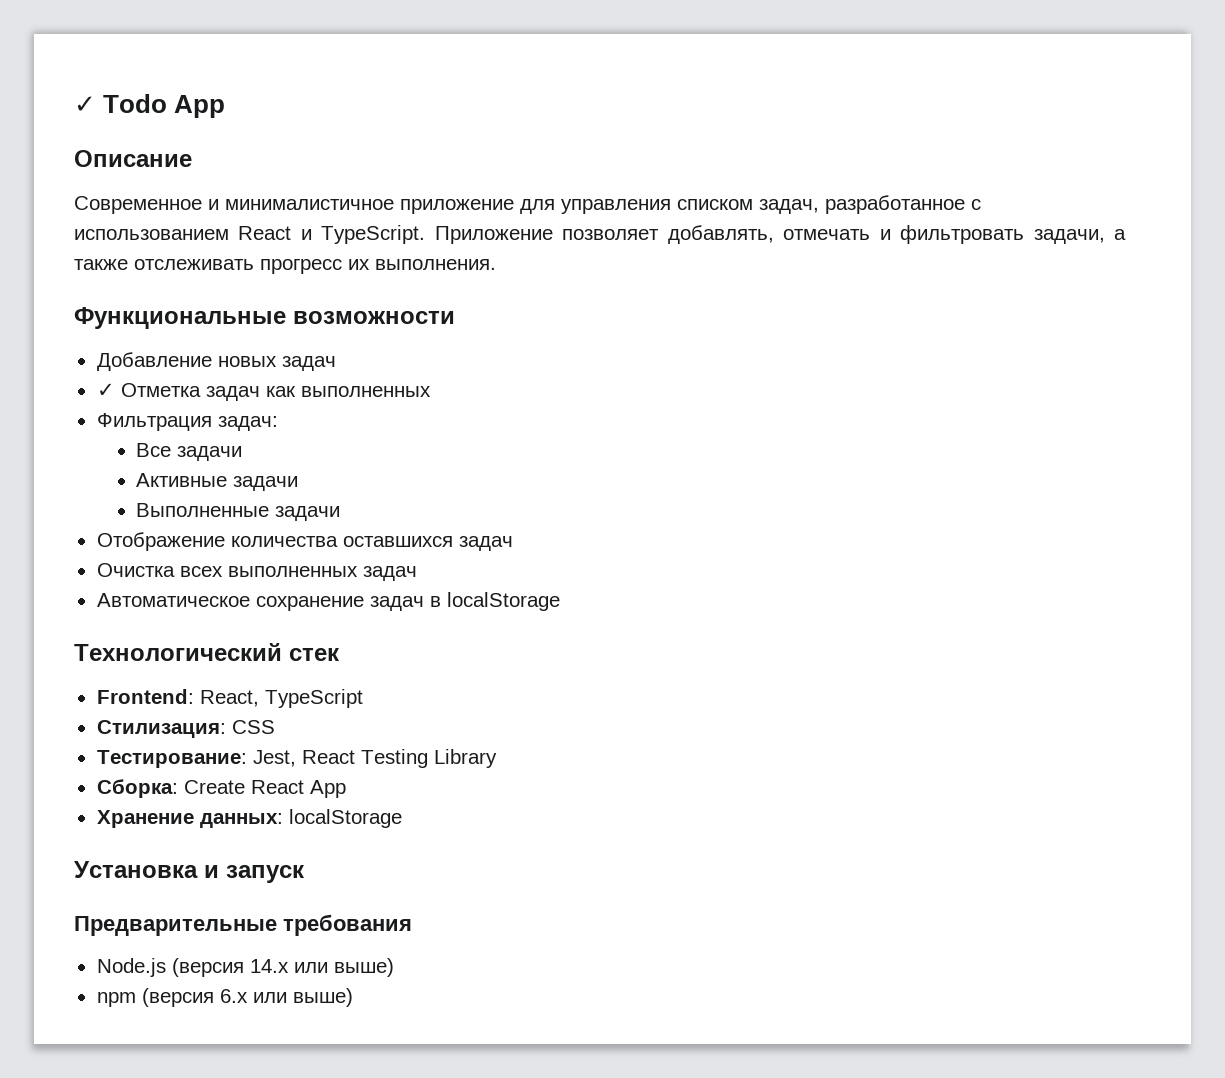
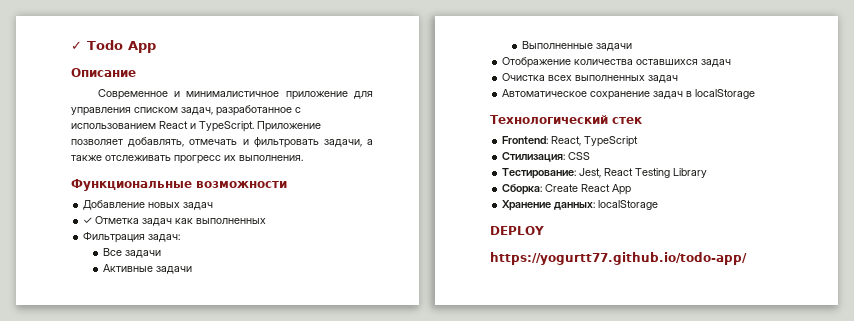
[74,861,305,883] [74,914,412,936] [96,958,394,977] [96,988,353,1007] Установка и запуск // Предварительные требования // Node.js (версия 14.x или выше) // npm (версия 6.x или выше) -> [490,226,544,235] [490,252,747,265] DEPLOY // https://yogurtt77.github.io/todo-app/

